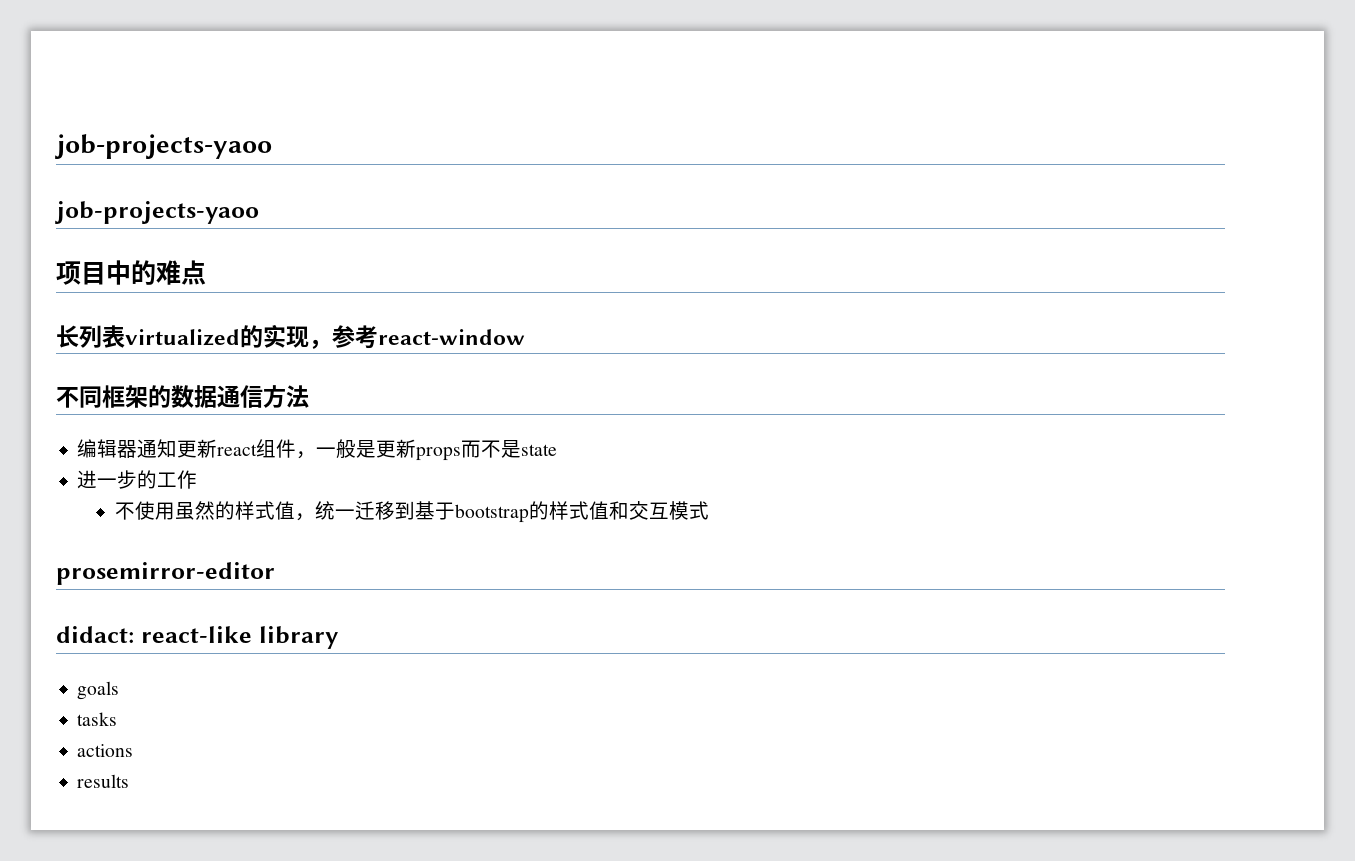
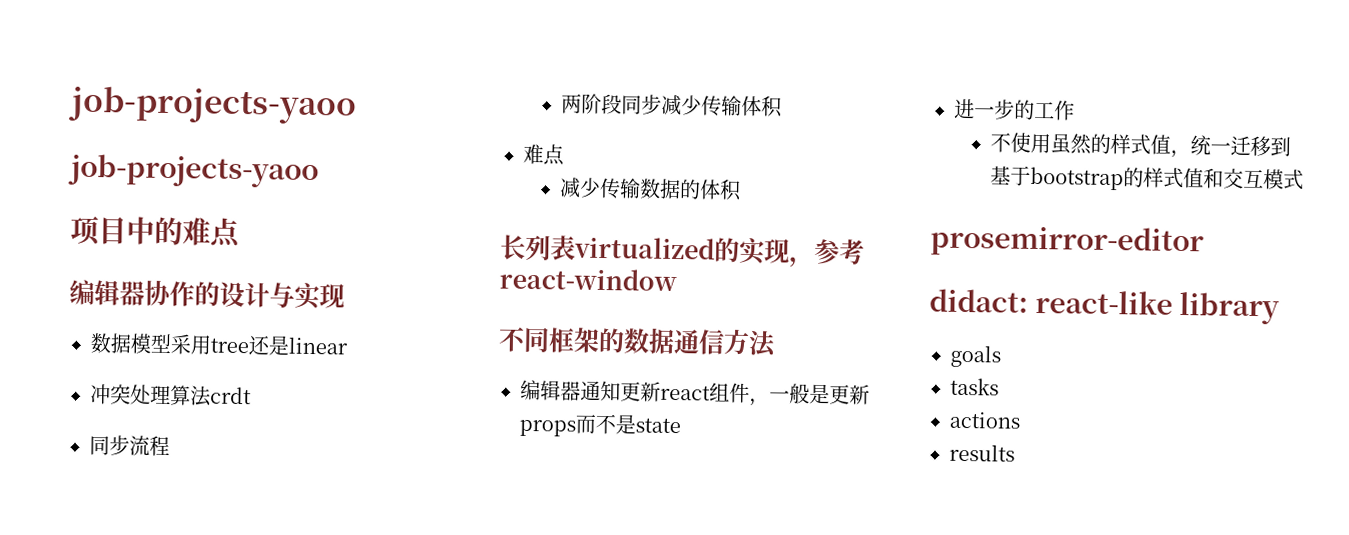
(206, 272) none -> [69,279,345,310] [90,332,349,356] [90,383,252,407] [89,435,170,457] [560,93,783,118] [523,143,565,166] [558,177,742,201] // 编辑器协作的设计与实现 // 数据模型采用tree还是linear // 冲突处理算法crdt // 同步流程 // 两阶段同步减少传输体积 // 难点 // 减少传输数据的体积

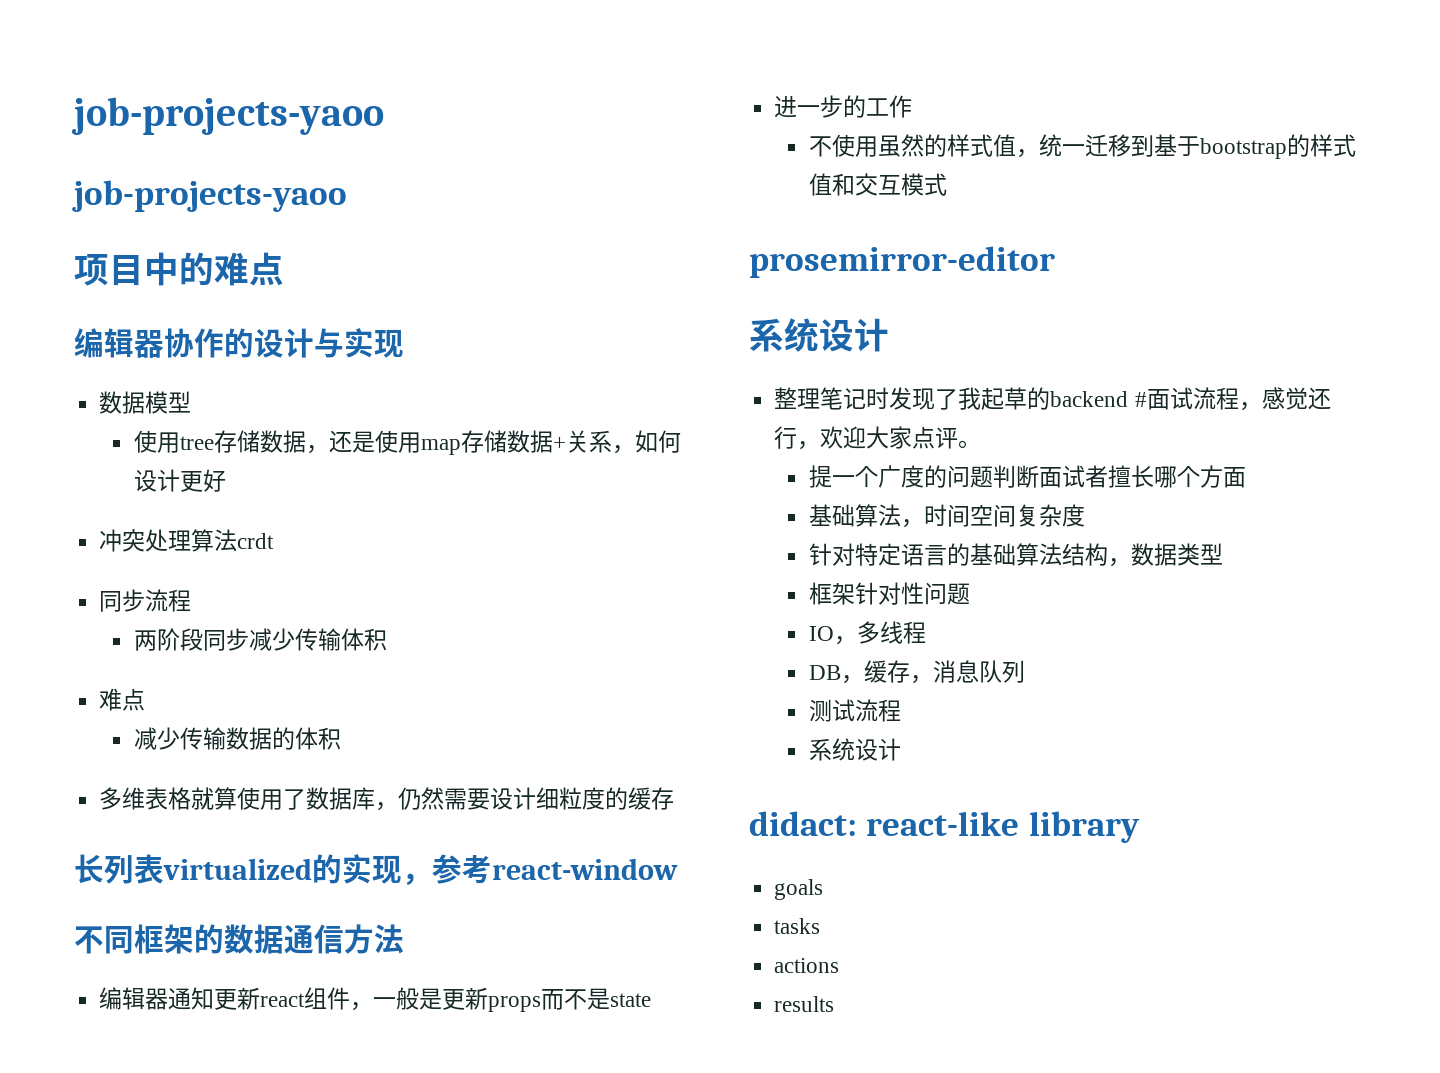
[170,334,349,356] 采用tree还是linear -> [133,430,681,455] [133,469,226,492] // 使用tree存储数据，还是使用map存储数据+关系，如何设计更好
(742, 190) none -> [99,787,675,811] // 多维表格就算使用了数据库，仍然需要设计细粒度的缓存
(1204, 241) none -> [749,318,889,352] [774,387,1331,411] [774,426,982,450] [808,465,1246,488] [808,504,1085,528] [808,543,1223,567] [808,582,970,605] [808,621,926,645] [808,660,1025,684] [808,699,901,722] [808,738,901,761] // 系统设计 // 整理笔记时发现了我起草的backend #面试流程，感觉还行，欢迎大家点评。 // 提一个广度的问题判断面试者擅长哪个方面 // 基础算法，时间空间复杂度 // 针对特定语言的基础算法结构，数据类型 // 框架针对性问题 // IO，多线程 // DB，缓存，消息队列 // 测试流程 // 系统设计

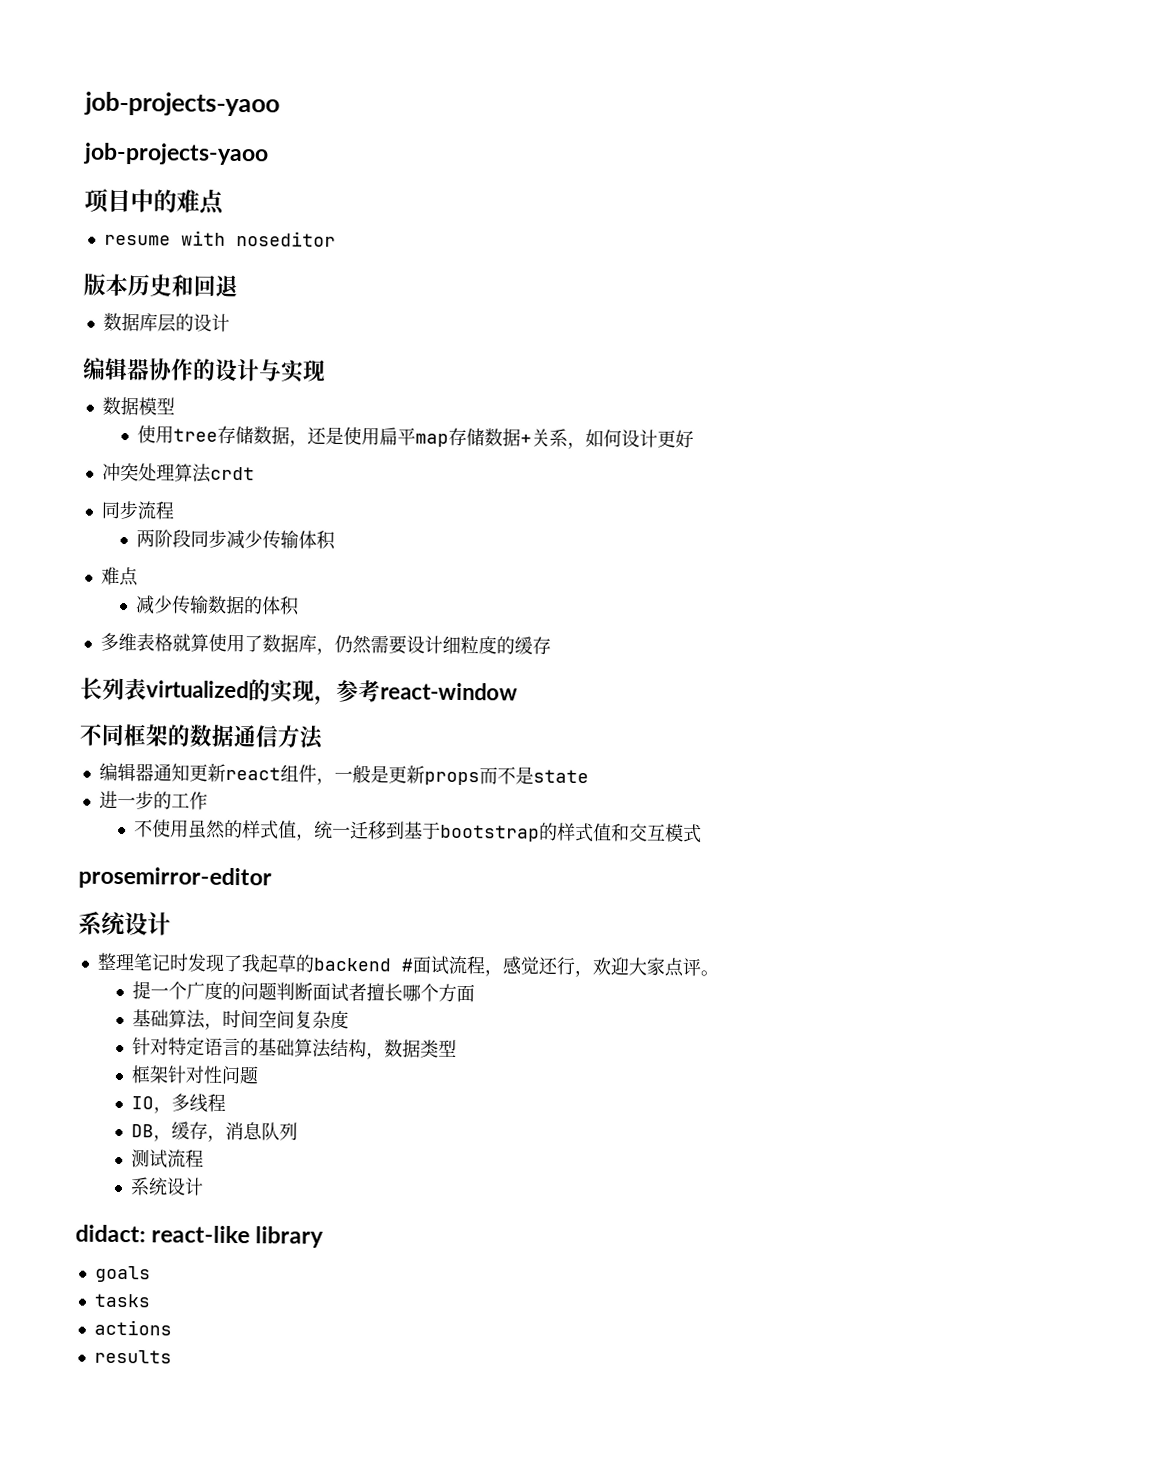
(284, 269) none -> [103,230,336,247] [83,273,238,298] [102,312,230,333] // resume with noseditor // 版本历史和回退 // 数据库层的设计
(421, 442) none -> [378,427,416,446] 扁平

